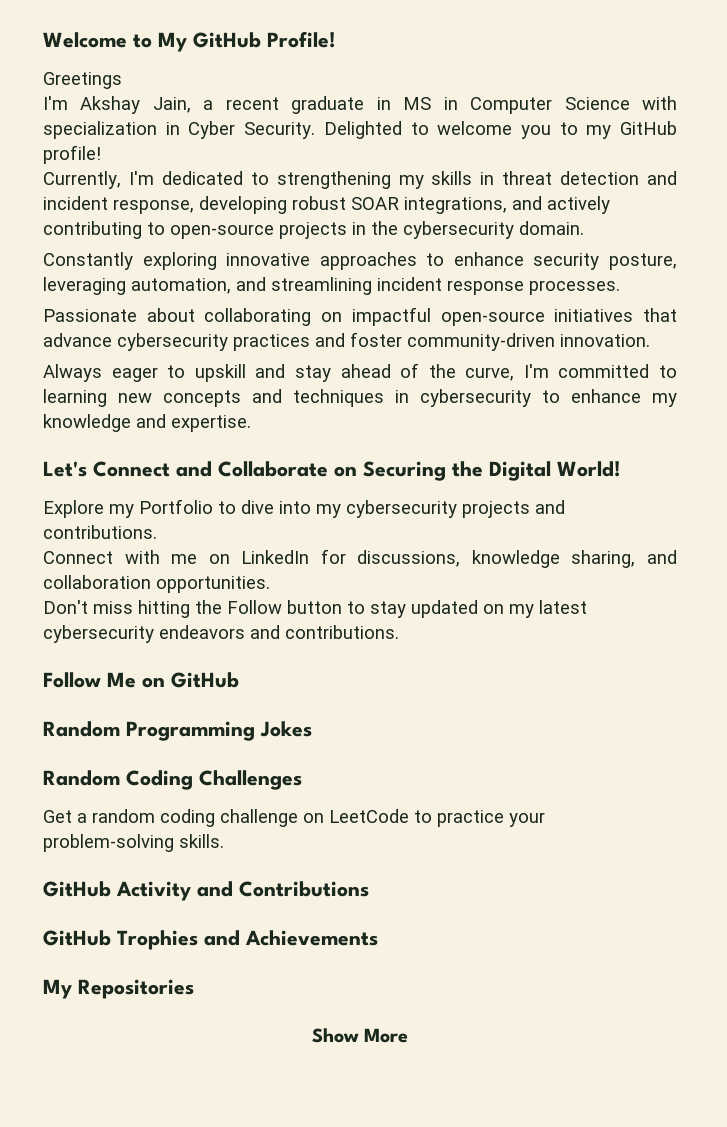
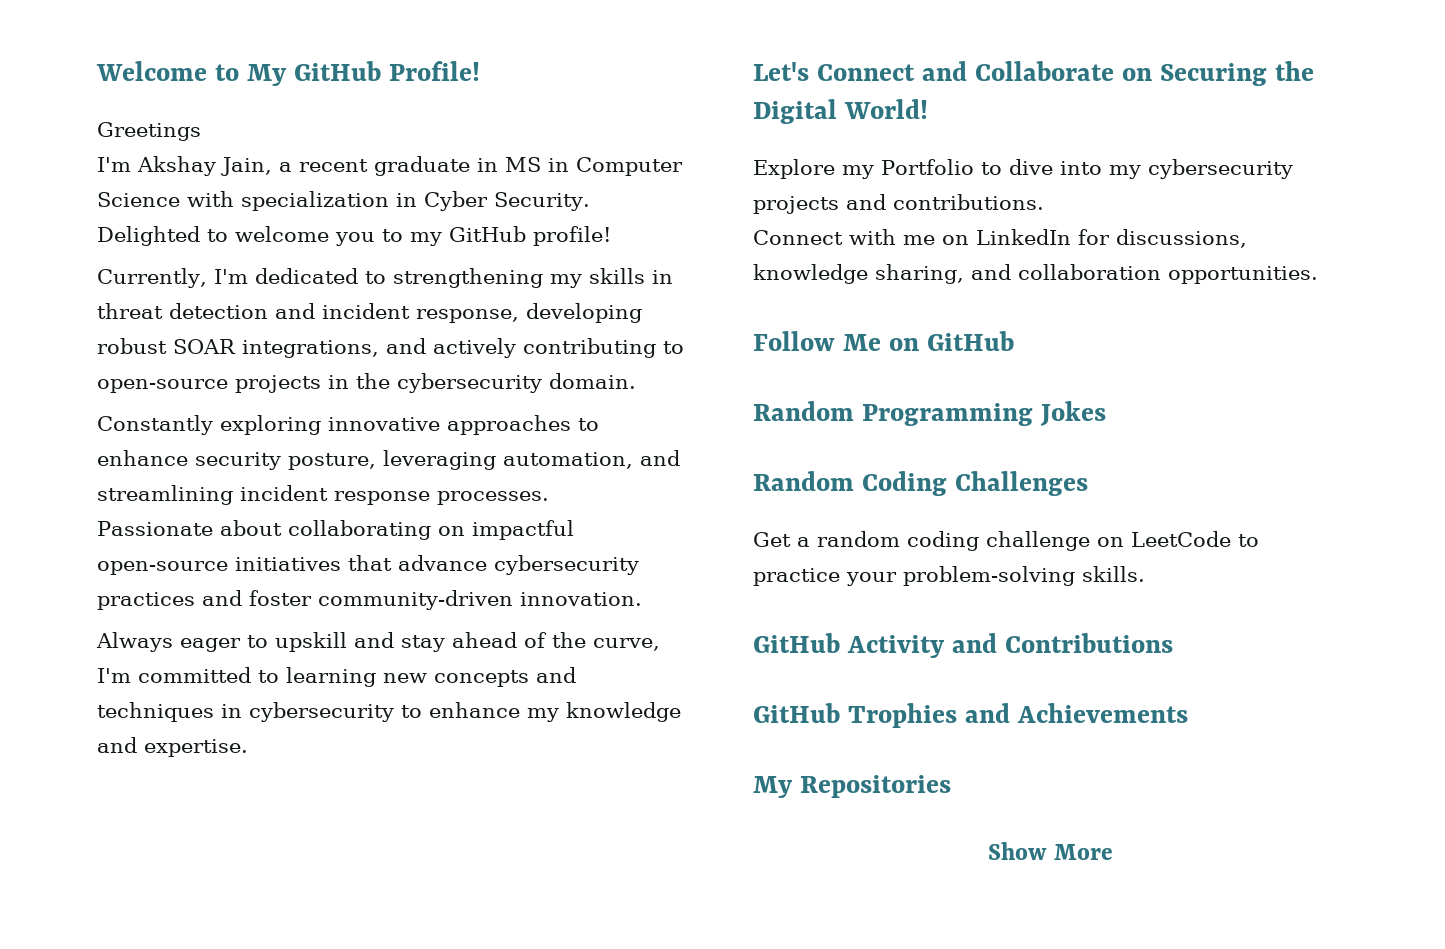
[43,600,587,618] [43,625,399,643] // Don't miss hitting the Follow button to stay updated on my latest cybersecurity endeavors and contributions. -> (1318, 275) none

